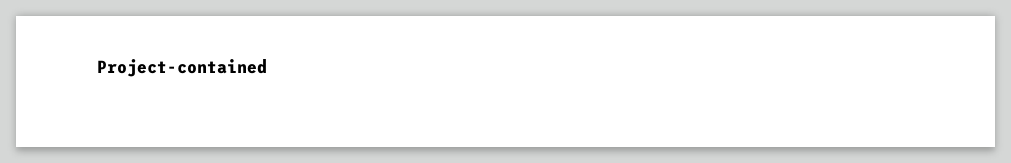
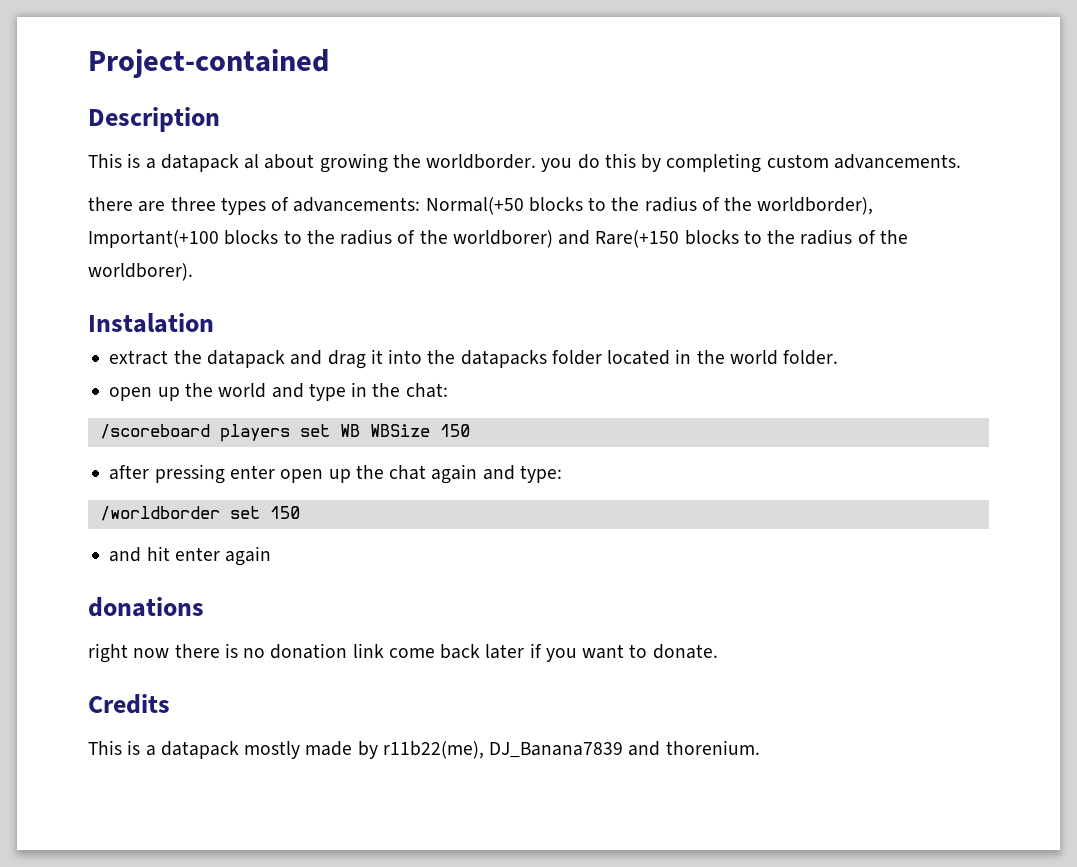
(267, 68) none -> [88,107,220,132] [88,153,961,173] [88,196,874,215] [88,229,908,248] [88,263,193,281] [88,313,214,333] [109,349,839,369] [109,382,448,401] [99,424,470,442] [109,464,562,484] [99,506,300,521] [109,546,272,566] [88,597,204,617] [88,643,718,663] [88,694,170,714] [88,740,760,759] // Description // This is a datapack al about growing the worldborder. you do this by completing custom advancements. // there are three types of advancements: Normal(+50 blocks to the radius of the worldborder), Important(+100 blocks to the radius of the worldborer) and Rare(+150 blocks to the radius of the worldborer). // Instalation // extract the datapack and drag it into the datapacks folder located in the world folder. // open up the world and type in the chat: // /scoreboard players set WB WBSize 150 // after pressing enter open up the chat again and type: // /worldborder set 150 // and hit enter again // donations // right now there is no donation link come back later if you want to donate. // Credits // This is a datapack mostly made by r11b22(me), DJ_Banana7839 and thorenium.

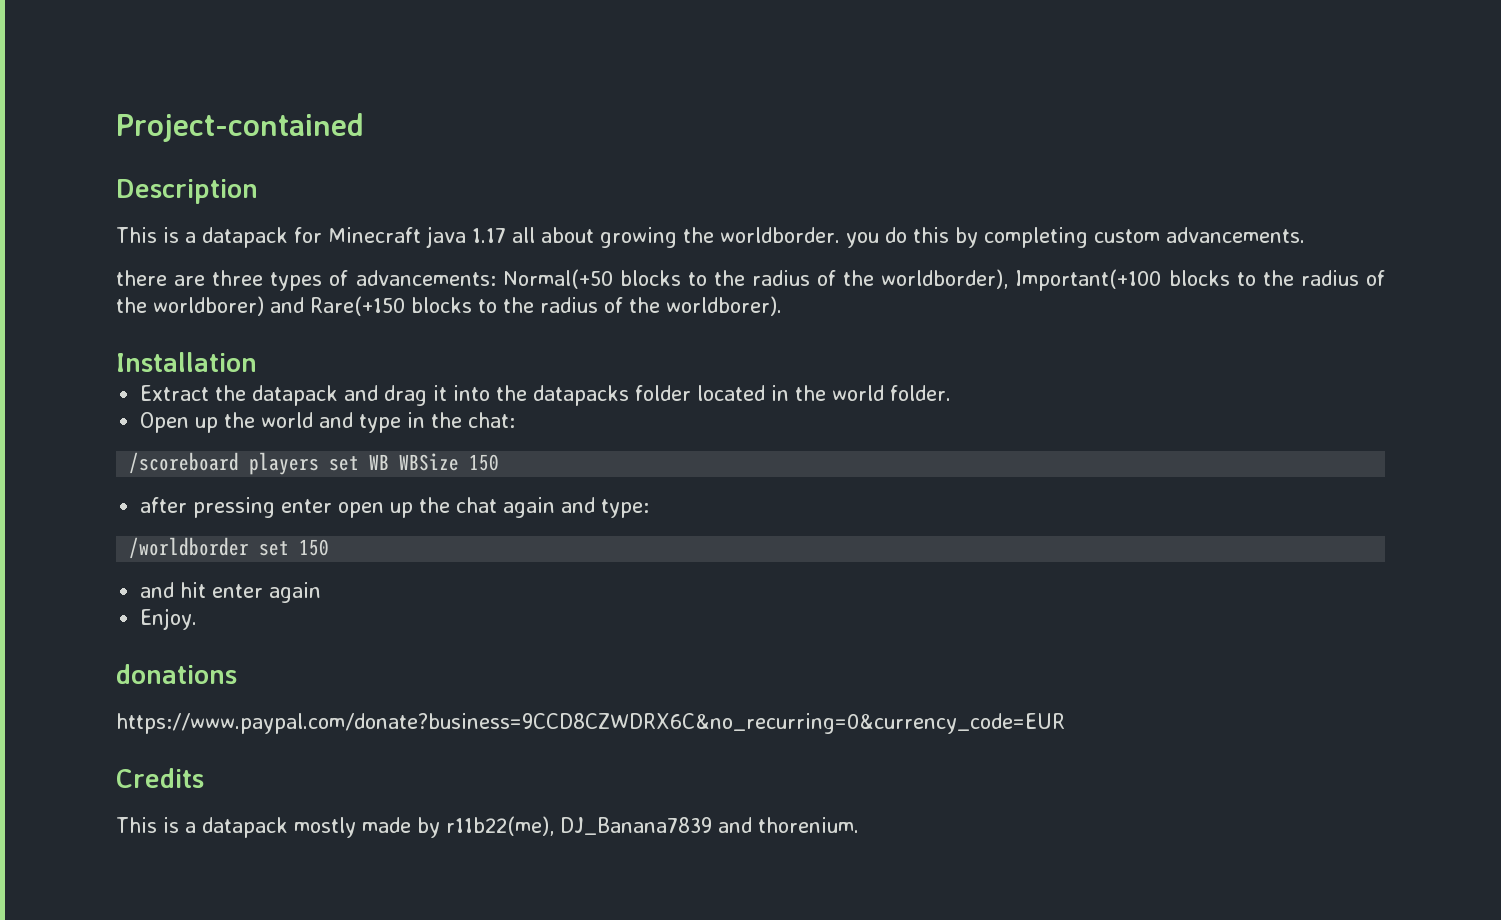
[244,154,260,169] al -> [294,226,535,248] for Minecraft java 1.17 all
[88,313,214,333] [109,350,169,365] Instalation // extract -> [116,352,257,372] [140,385,210,401] Installation // Extract
[109,387,153,401] open -> [140,412,190,433] Open
(272, 556) none -> [140,608,198,630] // Enjoy.
[88,643,718,663] right now there is no donation link come back later if you want to donate. -> [116,713,1065,734] https://www.paypal.com/donate?business=9CCD8CZWDRX6C&no_recurring=0&currency_code=EUR

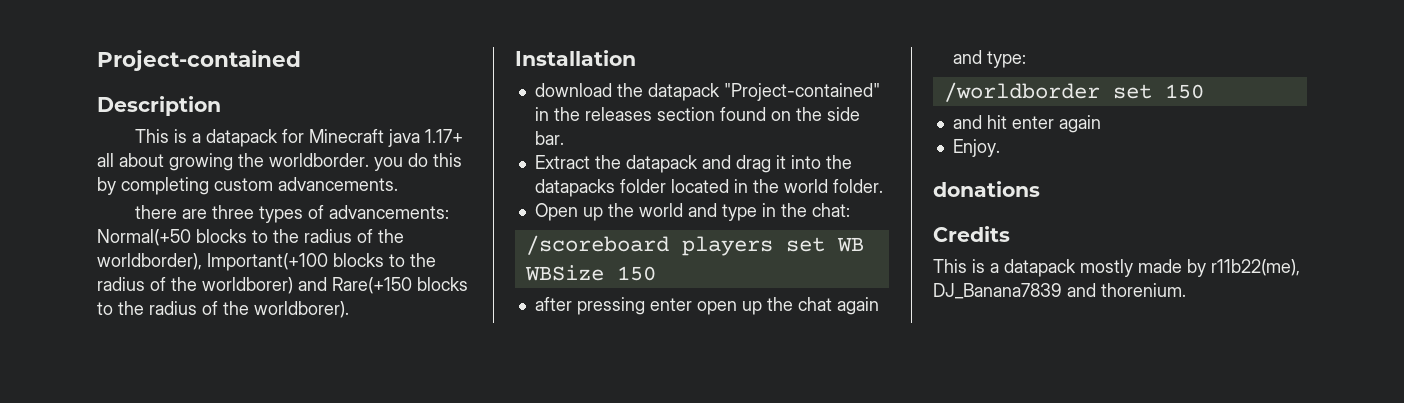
[472,228,506,243] 1.17 -> [424,129,463,143] 1.17+
(257, 362) none -> [534,83,880,101] [534,107,860,121] [534,131,564,145] // download the datapack "Project-contained" in the releases section found on the side bar.
[116,713,1065,734] // https://www.paypal.com/donate?business=9CCD8CZWDRX6C&no_recurring=0&currency_code=EUR -> (1040, 189) none

